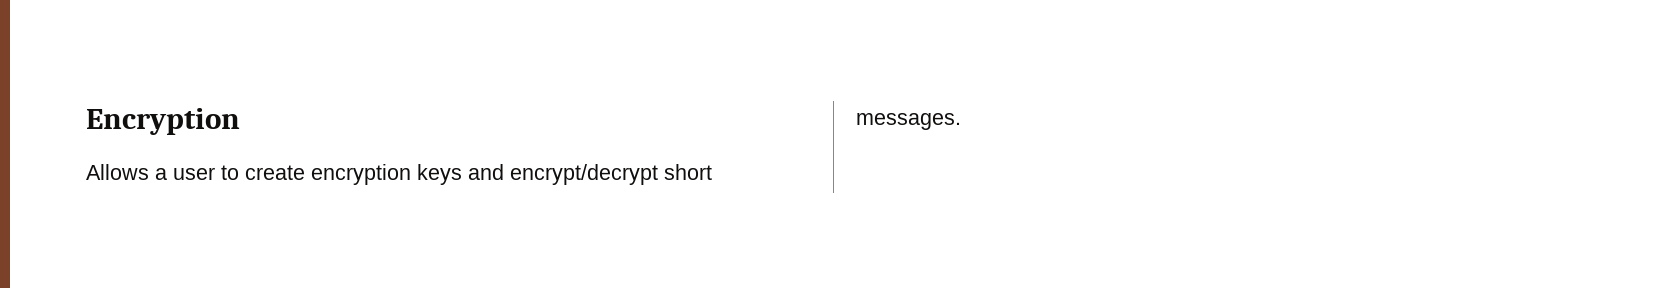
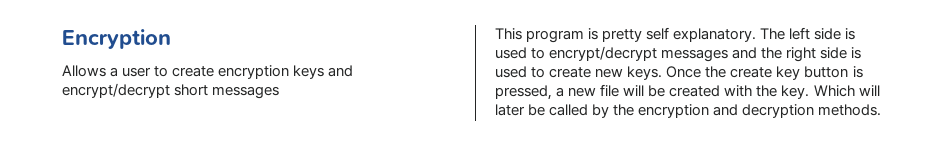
[856,113,961,130] messages. -> [212,86,280,99] [495,27,856,43] [495,46,862,62] [495,66,863,80] [495,84,880,100] [495,104,882,118] messages // This program is pretty self explanatory. The left side is used to encrypt/decrypt messages and the right side is used to create new keys. Once the create key button is pressed, a new file will be created with the key. Which will later be called by the encryption and decryption methods.

